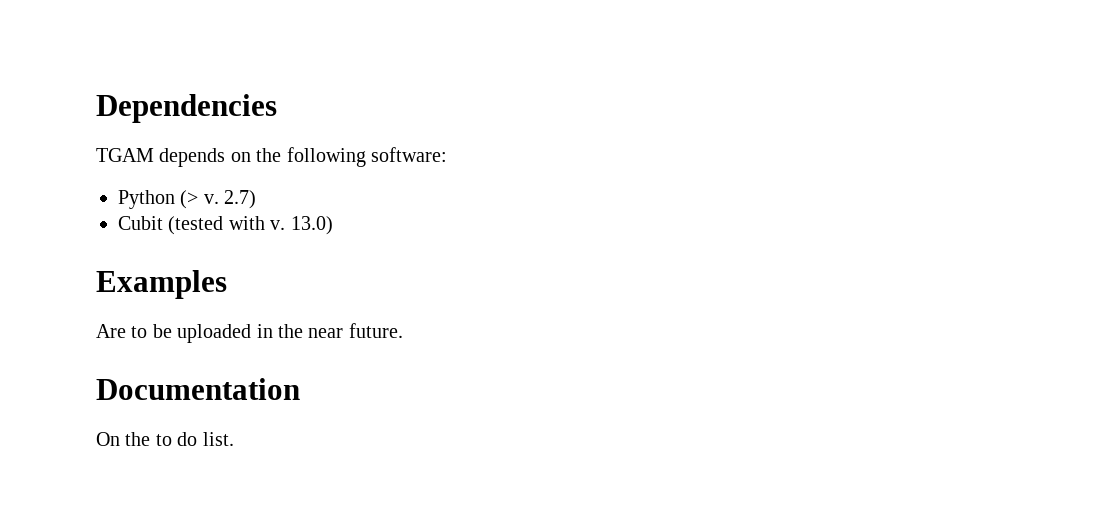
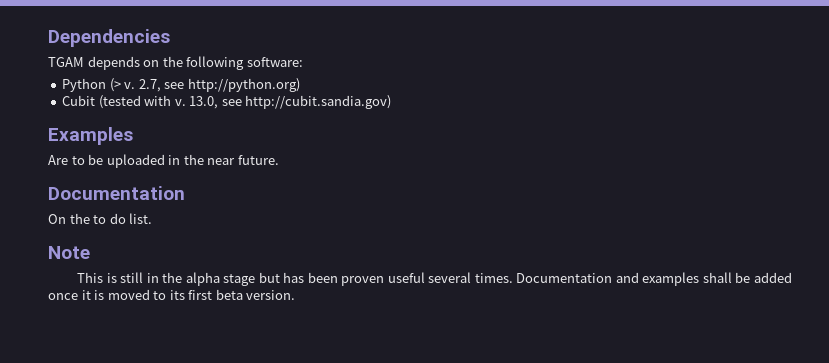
[224,190,257,209] 2.7) -> [138,78,300,92] 2.7, see http://python.org)
[290,216,333,235] 13.0) -> [189,95,392,109] 13.0, see http://cubit.sandia.gov)
(234, 439) none -> [48,246,90,259] [77,272,792,286] [48,289,296,300] // Note // This is still in the alpha stage but has been proven useful several times. Documentation and examples shall be added once it is moved to its first beta version.

